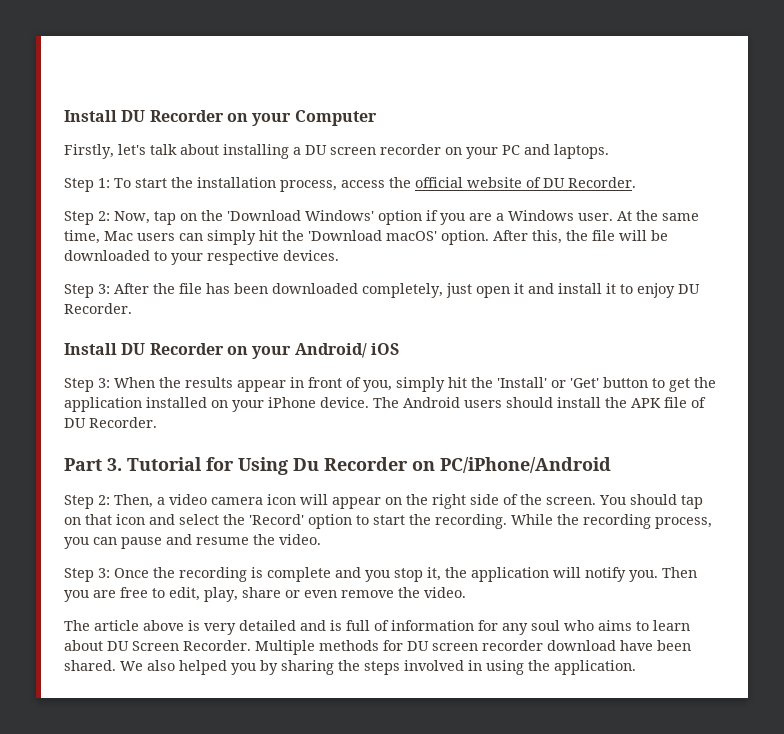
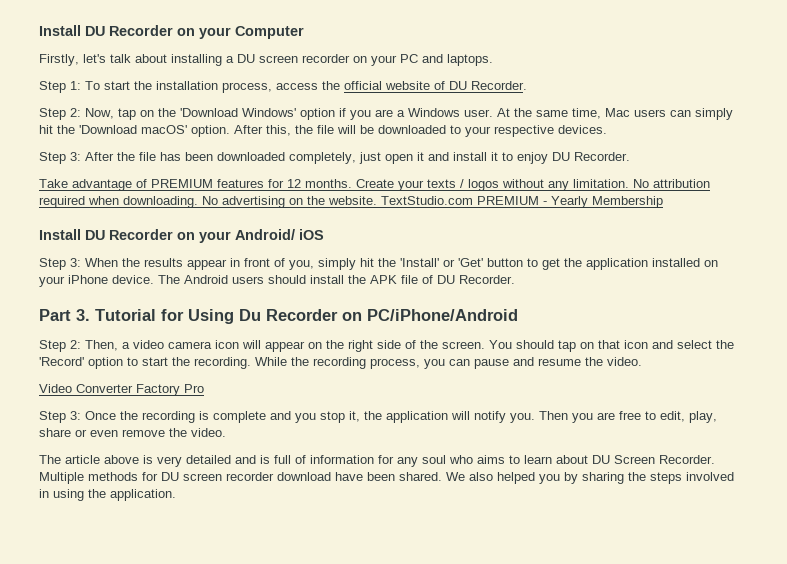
(132, 308) none -> [39,179,710,191] [39,196,663,208] // Take advantage of PREMIUM features for 12 months. Create your texts / logos without any limitation. No attribution required when downloading. No advertising on the website. TextStudio.com PREMIUM - Yearly Membership
(321, 539) none -> [39,384,204,396] // Video Converter Factory Pro

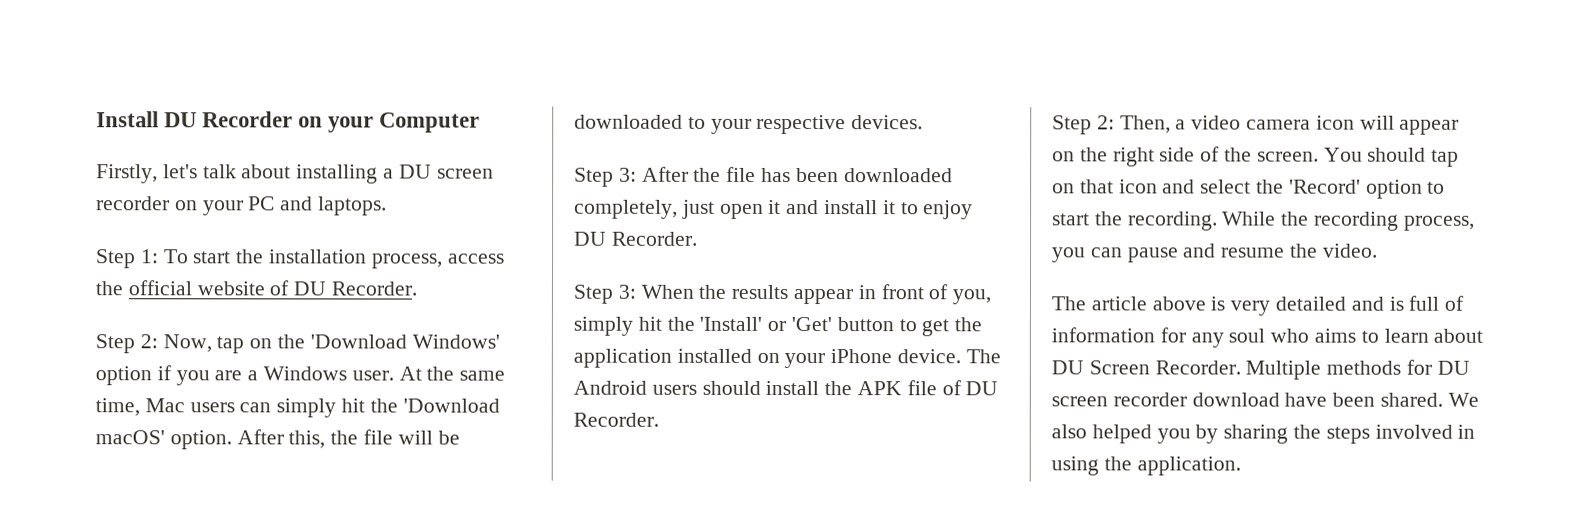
[39,179,710,191] [39,196,663,208] [39,229,324,243] // Take advantage of PREMIUM features for 12 months. Create your texts / logos without any limitation. No attribution required when downloading. No advertising on the website. TextStudio.com PREMIUM - Yearly Membership // Install DU Recorder on your Android/ iOS -> (698, 238) none
[39,309,518,324] // Part 3. Tutorial for Using Du Recorder on PC/iPhone/Android -> (659, 419) none
[39,384,204,396] [39,411,717,423] [39,428,226,437] // Video Converter Factory Pro // Step 3: Once the recording is complete and you stop it, the application will notify you. Then you are free to edit, play, share or even remove the video. -> (1378, 250) none

